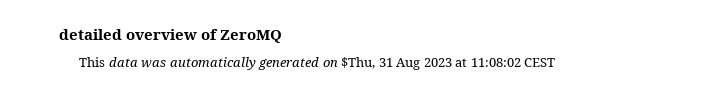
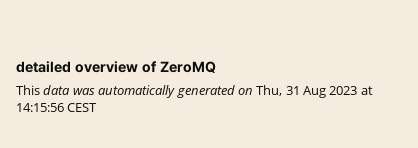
[341,57,376,69] $Thu, -> [256,85,283,96] Thu,
[470,58,521,67] 11:08:02 -> [16,103,64,112] 14:15:56

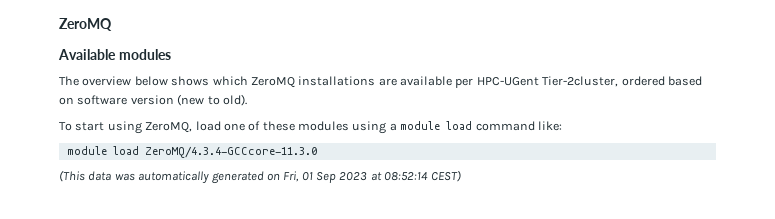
[16,61,216,73] [16,85,40,95] detailed overview of ZeroMQ // This -> [59,18,112,31] [58,49,171,60] [59,76,702,88] [59,94,247,106] [59,121,562,134] [66,146,317,158] [59,170,85,182] ZeroMQ // Available modules // The overview below shows which ZeroMQ installations are available per HPC-UGent Tier-2cluster, ordered based on software version (new to old). // To start using ZeroMQ, load one of these modules using a module load command like: // module load ZeroMQ/4.3.4-GCCcore-11.3.0 // (This
[256,85,373,98] [16,103,98,112] Thu, 31 Aug 2023 at 14:15:56 CEST -> [283,170,461,183] Fri, 01 Sep 2023 at 08:52:14 CEST)

